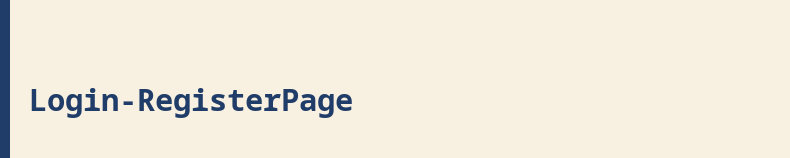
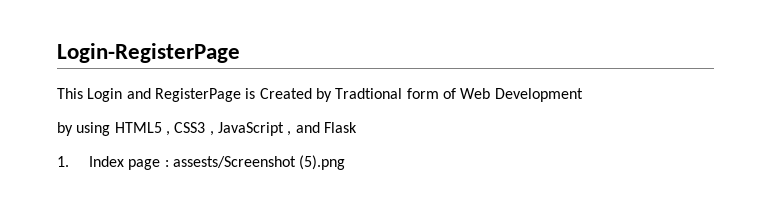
(353, 103) none -> [57,88,583,102] [57,122,357,136] [57,155,346,170] // This Login and RegisterPage is Created by Tradtional form of Web Development // by using HTML5 , CSS3 , JavaScript , and Flask // 1. Index page : assests/Screenshot (5).png

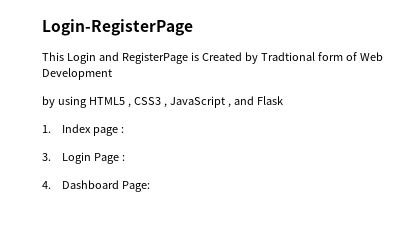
[172,155,346,170] assests/Screenshot (5).png -> [42,152,126,164] [42,180,151,192] // 3. Login Page : // 4. Dashboard Page:

